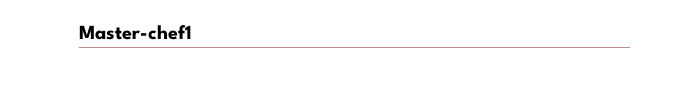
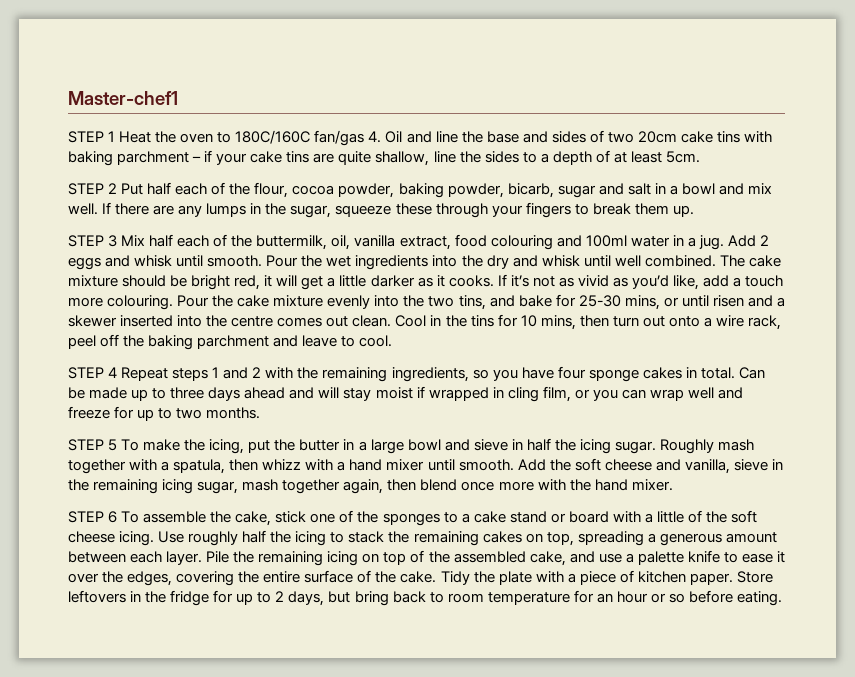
(192, 32) none -> [68,130,773,146] [68,150,700,166] [68,182,772,198] [68,202,694,218] [68,234,769,250] [68,255,781,270] [68,274,784,290] [68,294,785,310] [68,314,782,330] [68,334,393,350] [68,366,765,382] [68,386,744,402] [68,406,261,421] [68,438,755,454] [68,458,783,474] [68,479,673,494] [68,510,758,526] [68,530,777,546] [68,550,785,566] [68,570,773,586] [68,590,783,606] // STEP 1 Heat the oven to 180C/160C fan/gas 4. Oil and line the base and sides of two 20cm cake tins with baking parchment – if your cake tins are quite shallow, line the sides to a depth of at least 5cm. // STEP 2 Put half each of the flour, cocoa powder, baking powder, bicarb, sugar and salt in a bowl and mix well. If there are any lumps in the sugar, squeeze these through your fingers to break them up. // STEP 3 Mix half each of the buttermilk, oil, vanilla extract, food colouring and 100ml water in a jug. Add 2 eggs and whisk until smooth. Pour the wet ingredients into the dry and whisk until well combined. The cake mixture should be bright red, it will get a little darker as it cooks. If it’s not as vivid as you’d like, add a touch more colouring. Pour the cake mixture evenly into the two tins, and bake for 25-30 mins, or until risen and a skewer inserted into the centre comes out clean. Cool in the tins for 10 mins, then turn out onto a wire rack, peel off the baking parchment and leave to cool. // STEP 4 Repeat steps 1 and 2 with the remaining ingredients, so you have four sponge cakes in total. Can be made up to three days ahead and will stay moist if wrapped in cling film, or you can wrap well and freeze for up to two months. // STEP 5 To make the icing, put the butter in a large bowl and sieve in half the icing sugar. Roughly mash together with a spatula, then whizz with a hand mixer until smooth. Add the soft cheese and vanilla, sieve in the remaining icing sugar, mash together again, then blend once more with the hand mixer. // STEP 6 To assemble the cake, stick one of the sponges to a cake stand or board with a little of the soft cheese icing. Use roughly half the icing to stack the remaining cakes on top, spreading a generous amount between each layer. Pile the remaining icing on top of the assembled cake, and use a palette knife to ease it over the edges, covering the entire surface of the cake. Tidy the plate with a piece of kitchen paper. Store leftovers in the fridge for up to 2 days, but bring back to room temperature for an hour or so before eating.

